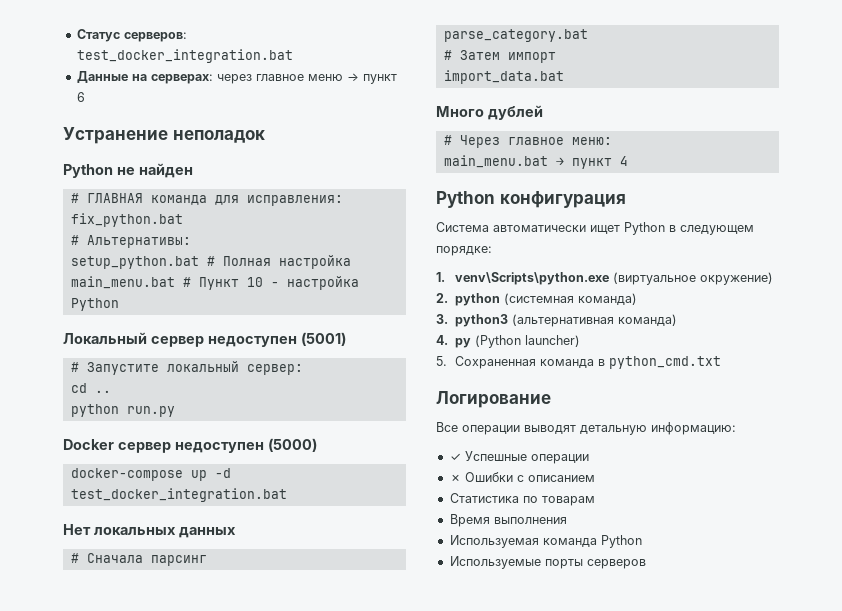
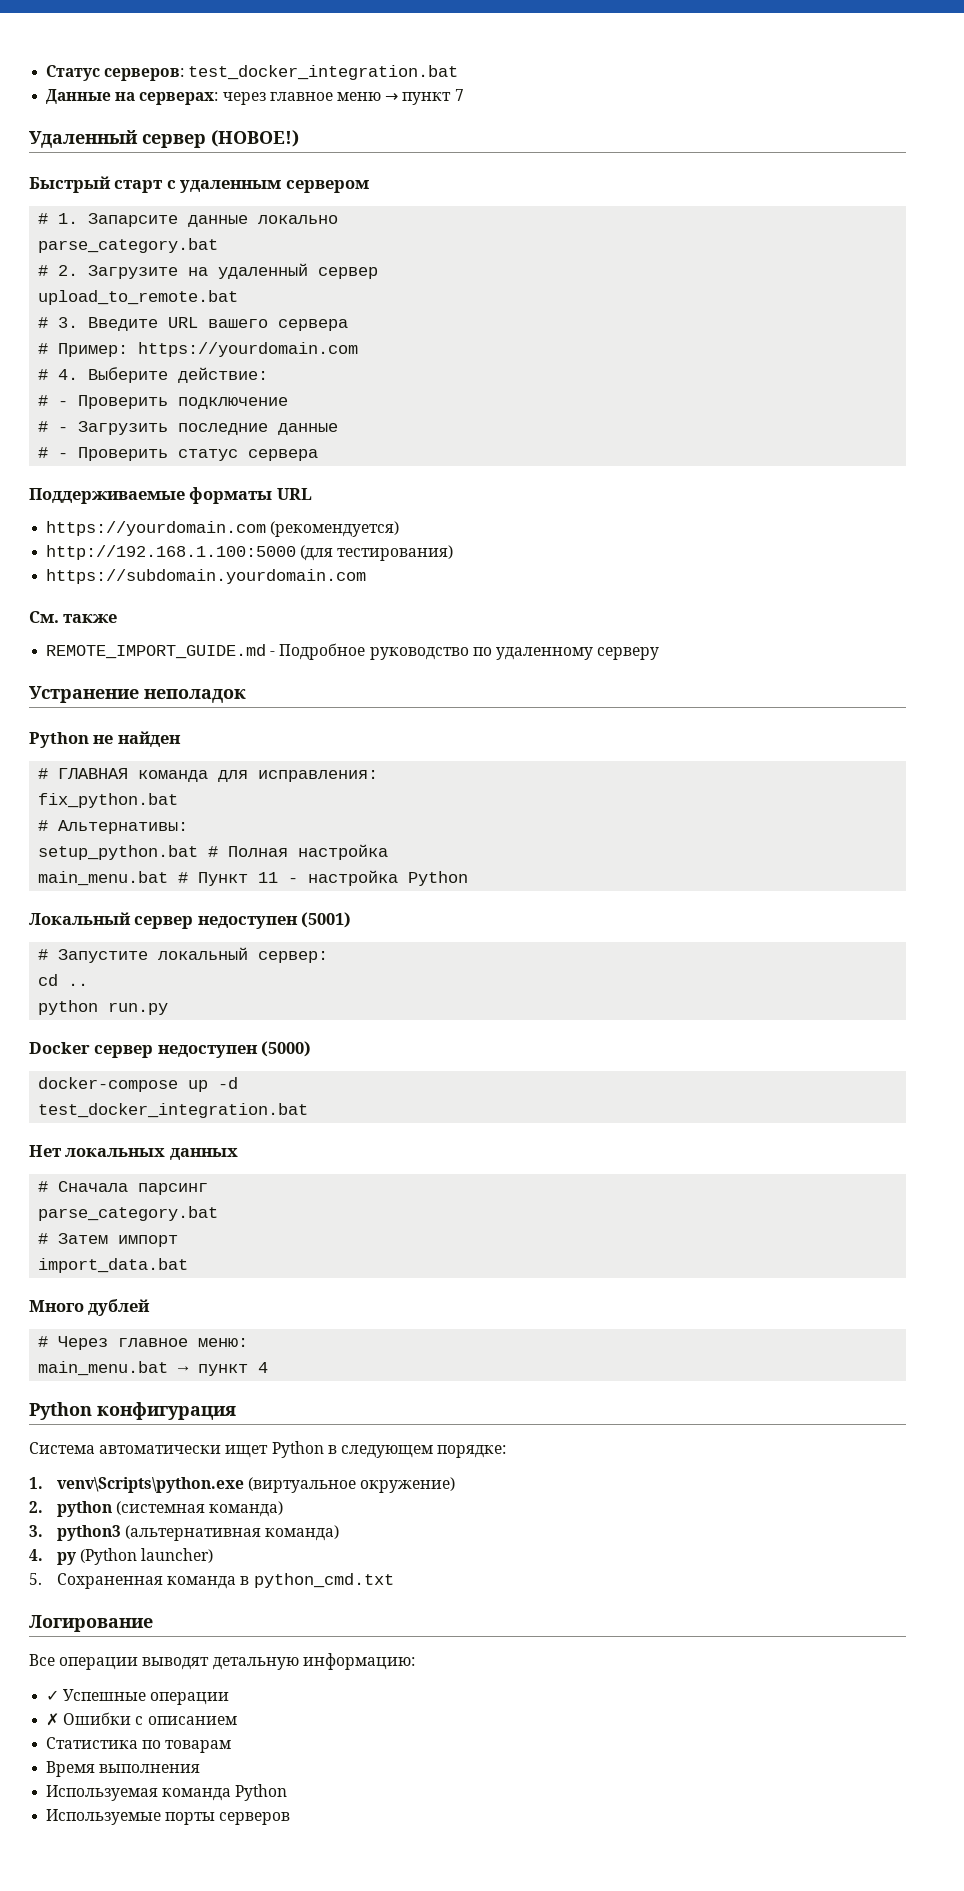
[76,92,85,102] 6 -> [454,89,464,101] [29,130,299,148] [29,176,369,193] [38,213,339,227] [38,238,219,253] [38,263,379,279] [38,290,239,305] [38,317,349,331] [38,342,359,357] [38,367,269,383] [38,395,289,409] [38,421,339,435] [38,447,319,461] [29,487,312,504] [46,521,400,537] [46,545,454,561] [46,569,367,584] [29,611,118,623] [46,643,660,660] 7 // Удаленный сервер (НОВОЕ!) // Быстрый старт с удаленным сервером // # 1. Запарсите данные локально // parse_category.bat // # 2. Загрузите на удаленный сервер // upload_to_remote.bat // # 3. Введите URL вашего сервера // # Пример: https://yourdomain.com // # 4. Выберите действие: // # - Проверить подключение // # - Загрузить последние данные // # - Проверить статус сервера // Поддерживаемые форматы URL // https://yourdomain.com (рекомендуется) // http://192.168.1.100:5000 (для тестирования) // https://subdomain.yourdomain.com // См. также // REMOTE_IMPORT_GUIDE.md - Подробное руководство по удаленному серверу
[246,277,263,287] 10 -> [258,872,279,883] 11

